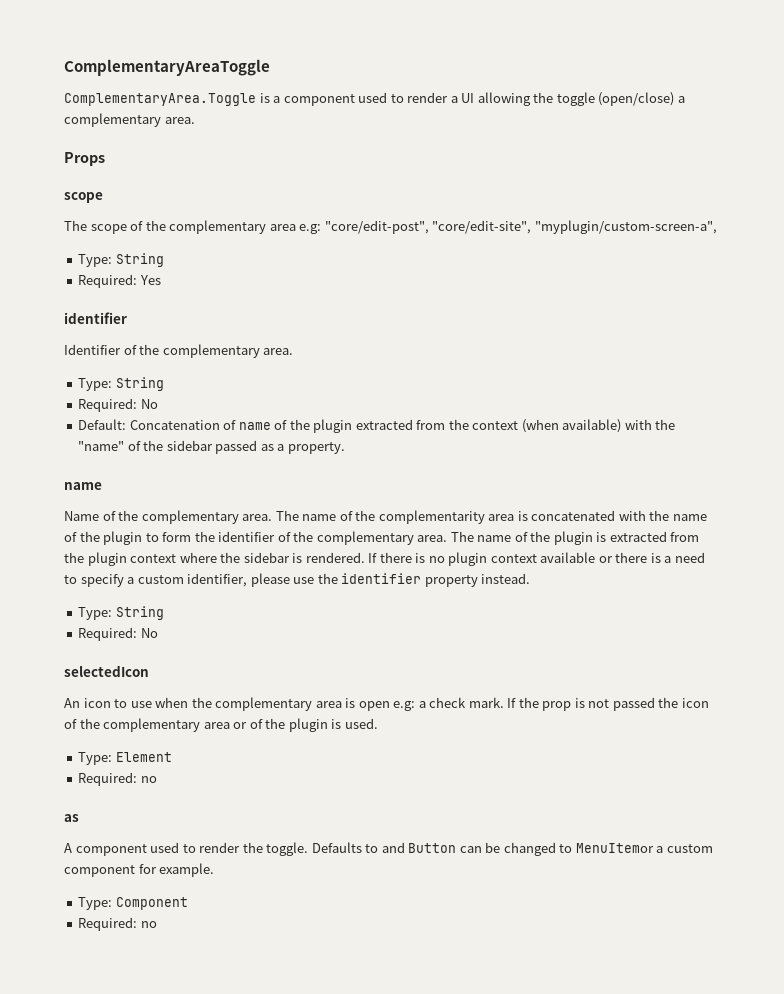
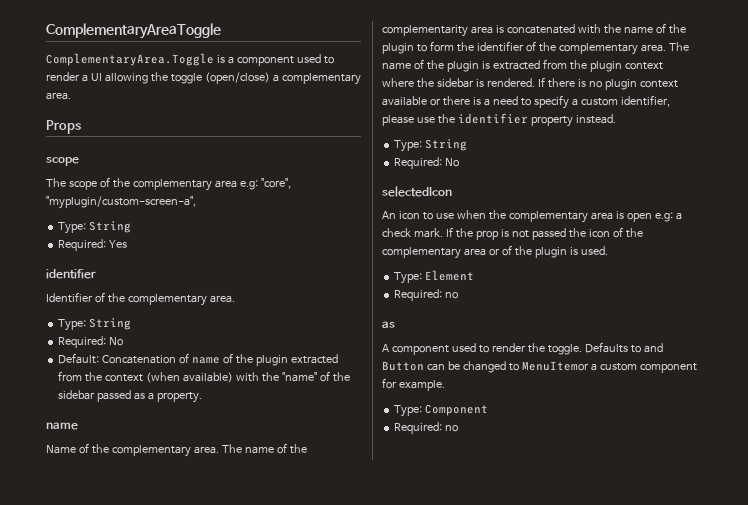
[324,220,532,234] "core/edit-post", "core/edit-site", -> [260,178,291,189] "core",

